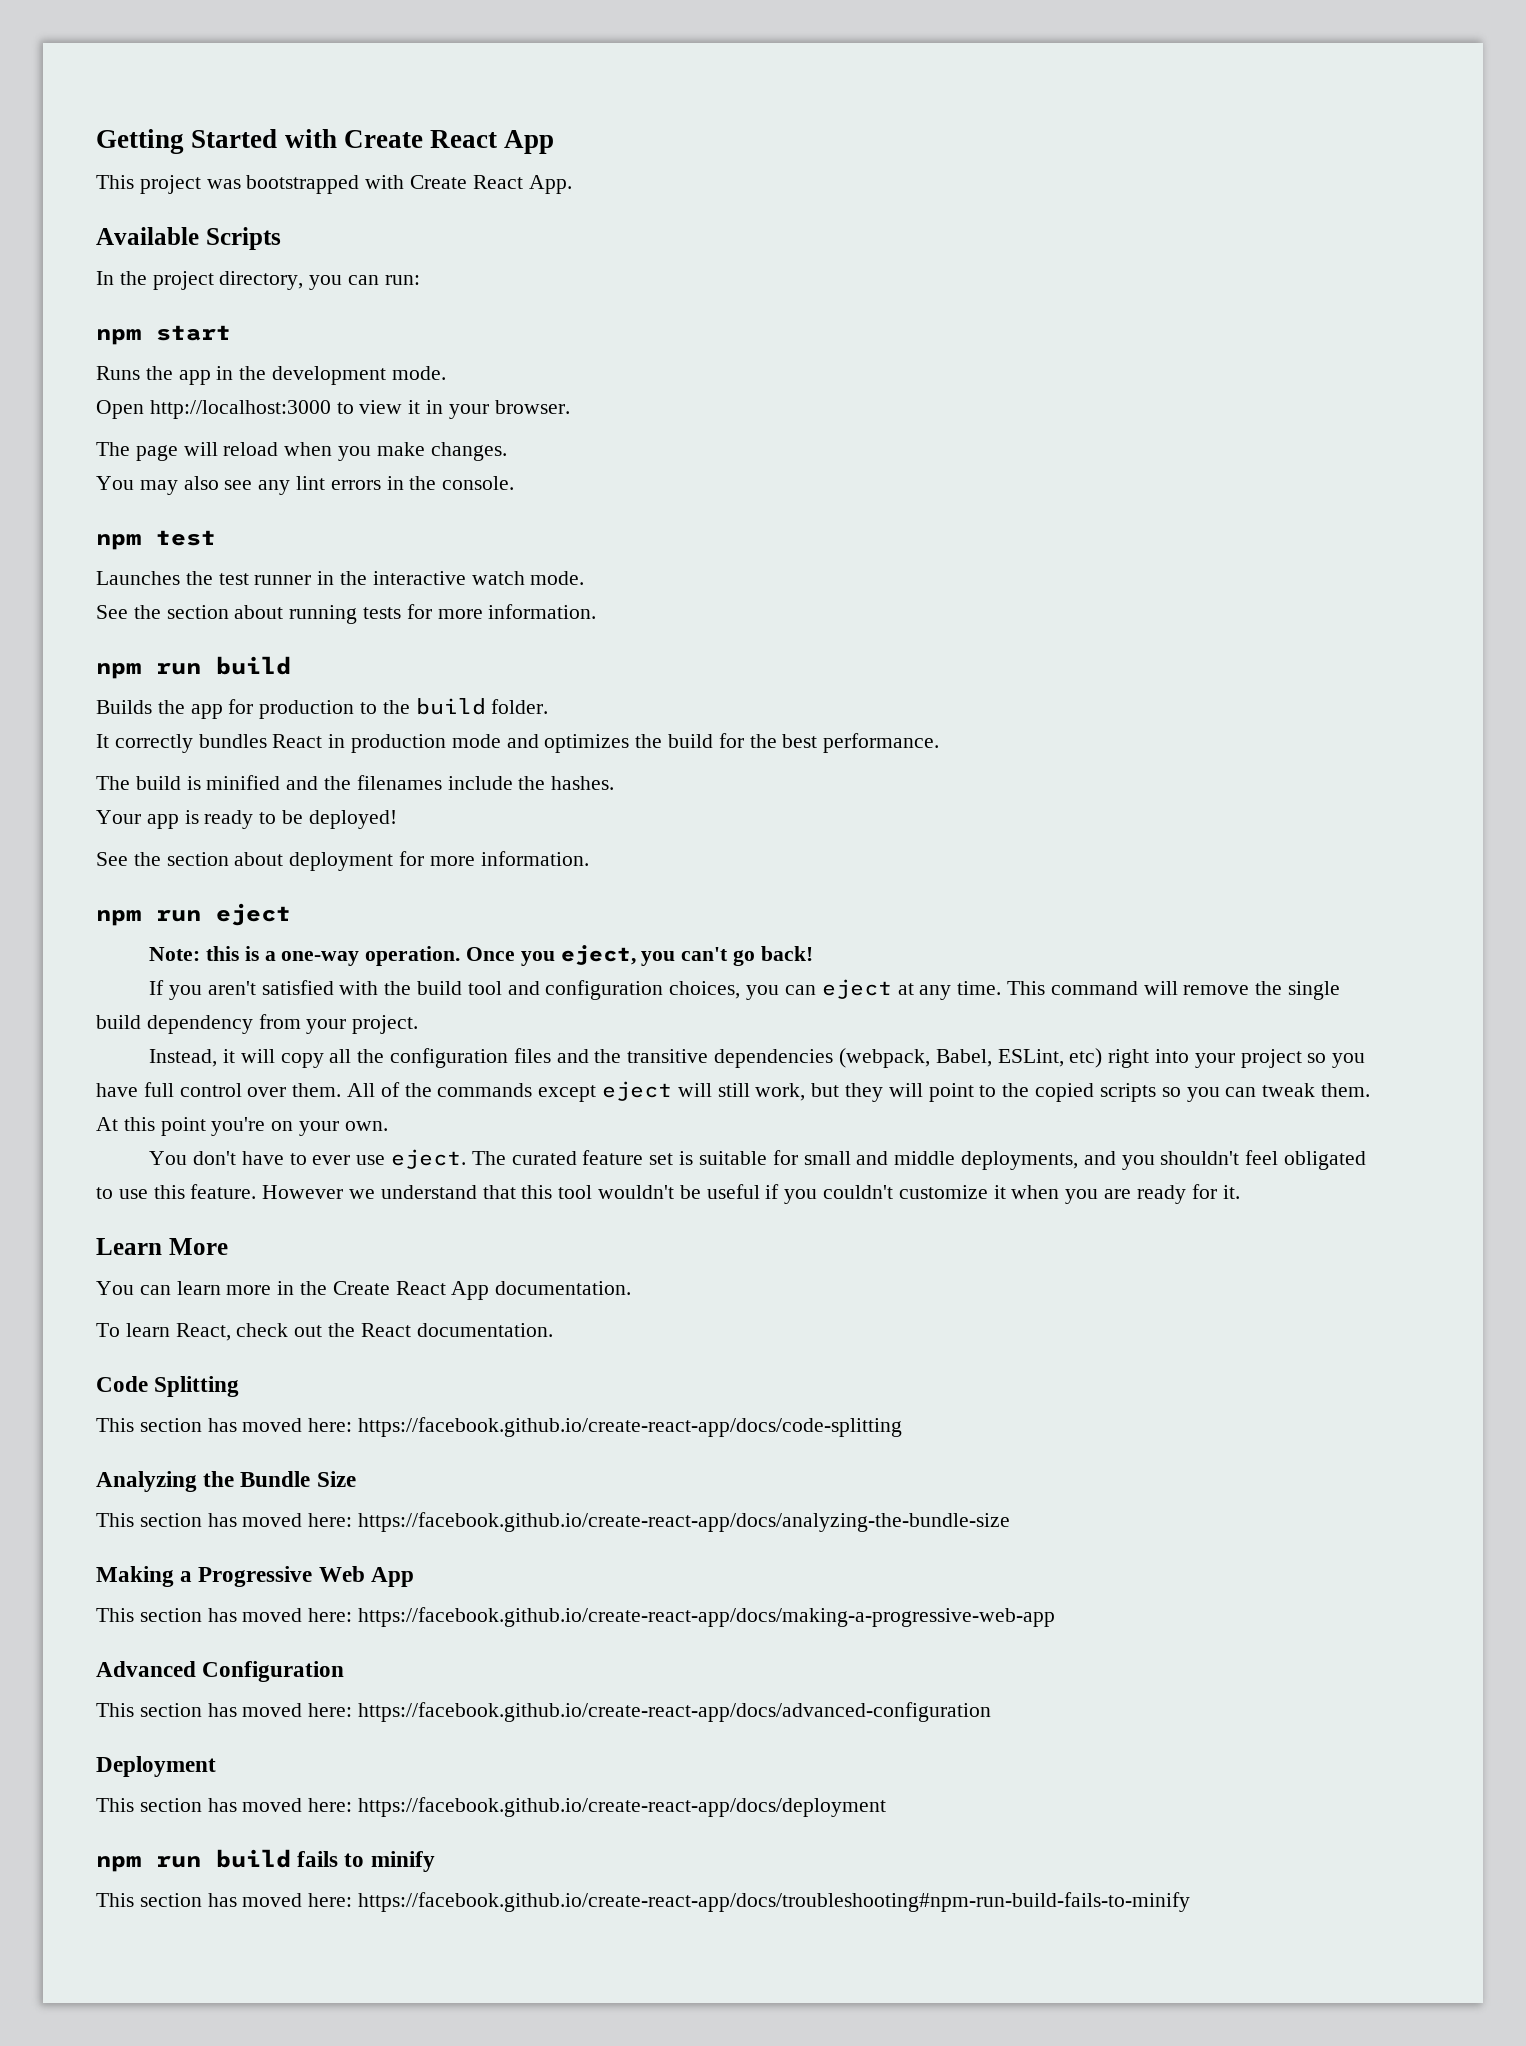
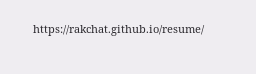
[96,129,555,154] [96,175,572,194] [96,227,281,250] [96,271,420,290] [96,325,231,345] [96,366,446,385] [96,400,570,419] [96,442,507,461] [96,476,515,495] [96,530,216,550] [96,571,585,585] [96,604,597,624] [96,656,291,679] [96,698,549,719] [96,733,940,753] [96,775,615,790] [96,810,397,829] [96,851,589,871] [96,903,291,926] [149,945,813,966] [149,979,1340,1000] [96,1014,419,1034] [149,1048,1366,1068] [96,1081,1370,1102] [96,1117,388,1136] [149,1149,1366,1170] [96,1184,1240,1204] [96,1238,228,1255] [96,1281,632,1300] [96,1323,553,1341] [96,1376,240,1397] [96,1417,903,1437] [96,1471,356,1492] [96,1512,1011,1532] [96,1566,414,1587] [96,1607,1056,1627] [96,1661,345,1682] [96,1702,992,1722] [96,1756,216,1777] [96,1797,887,1817] [96,1849,435,1872] [96,1892,1191,1912] Getting Started with Create React App // This project was bootstrapped with Create React App. // Available Scripts // In the project directory, you can run: // npm start // Runs the app in the development mode. // Open http://localhost:3000 to view it in your browser. // The page will reload when you make changes. // You may also see any lint errors in the console. // npm test // Launches the test runner in the interactive watch mode. // See the section about running tests for more information. // npm run build // Builds the app for production to the build folder. // It correctly bundles React in production mode and optimizes the build for the best performance. // The build is minified and the filenames include the hashes. // Your app is ready to be deployed! // See the section about deployment for more information. // npm run eject // Note: this is a one-way operation. Once you eject, you can't go back! // If you aren't satisfied with the build tool and configuration choices, you can eject at any time. This command will remove the single build dependency from your project. // Instead, it will copy all the configuration files and the transitive dependencies (webpack, Babel, ESLint, etc) right into your project so you have full control over them. All of the commands except eject will still work, but they will point to the copied scripts so you can tweak them. At this point you're on your own. // You don't have to ever use eject. The curated feature set is suitable for small and middle deployments, and you shouldn't feel obligated to use this feature. However we understand that this tool wouldn't be useful if you couldn't customize it when you are ready for it. // Learn More // You can learn more in the Create React App documentation. // To learn React, check out the React documentation. // Code Splitting // This section has moved here: https://facebook.github.io/create-react-app/docs/code-splitting // Analyzing the Bundle Size // This section has moved here: https://facebook.github.io/create-react-app/docs/analyzing-the-bundle-size // Making a Progressive Web App // This section has moved here: https://facebook.github.io/create-react-app/docs/making-a-progressive-web-app // Advanced Configuration // This section has moved here: https://facebook.github.io/create-react-app/docs/advanced-configuration // Deployment // This section has moved here: https://facebook.github.io/create-react-app/docs/deployment // npm run build fails to minify // This section has moved here: https://facebook.github.io/create-react-app/docs/troubleshooting#npm-run-build-fails-to-minify -> [33,25,205,36] https://rakchat.github.io/resume/

